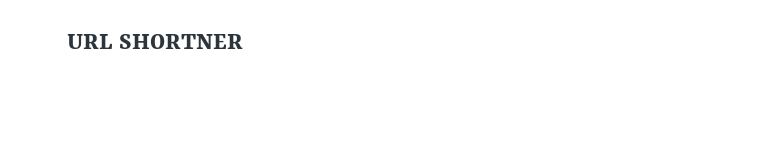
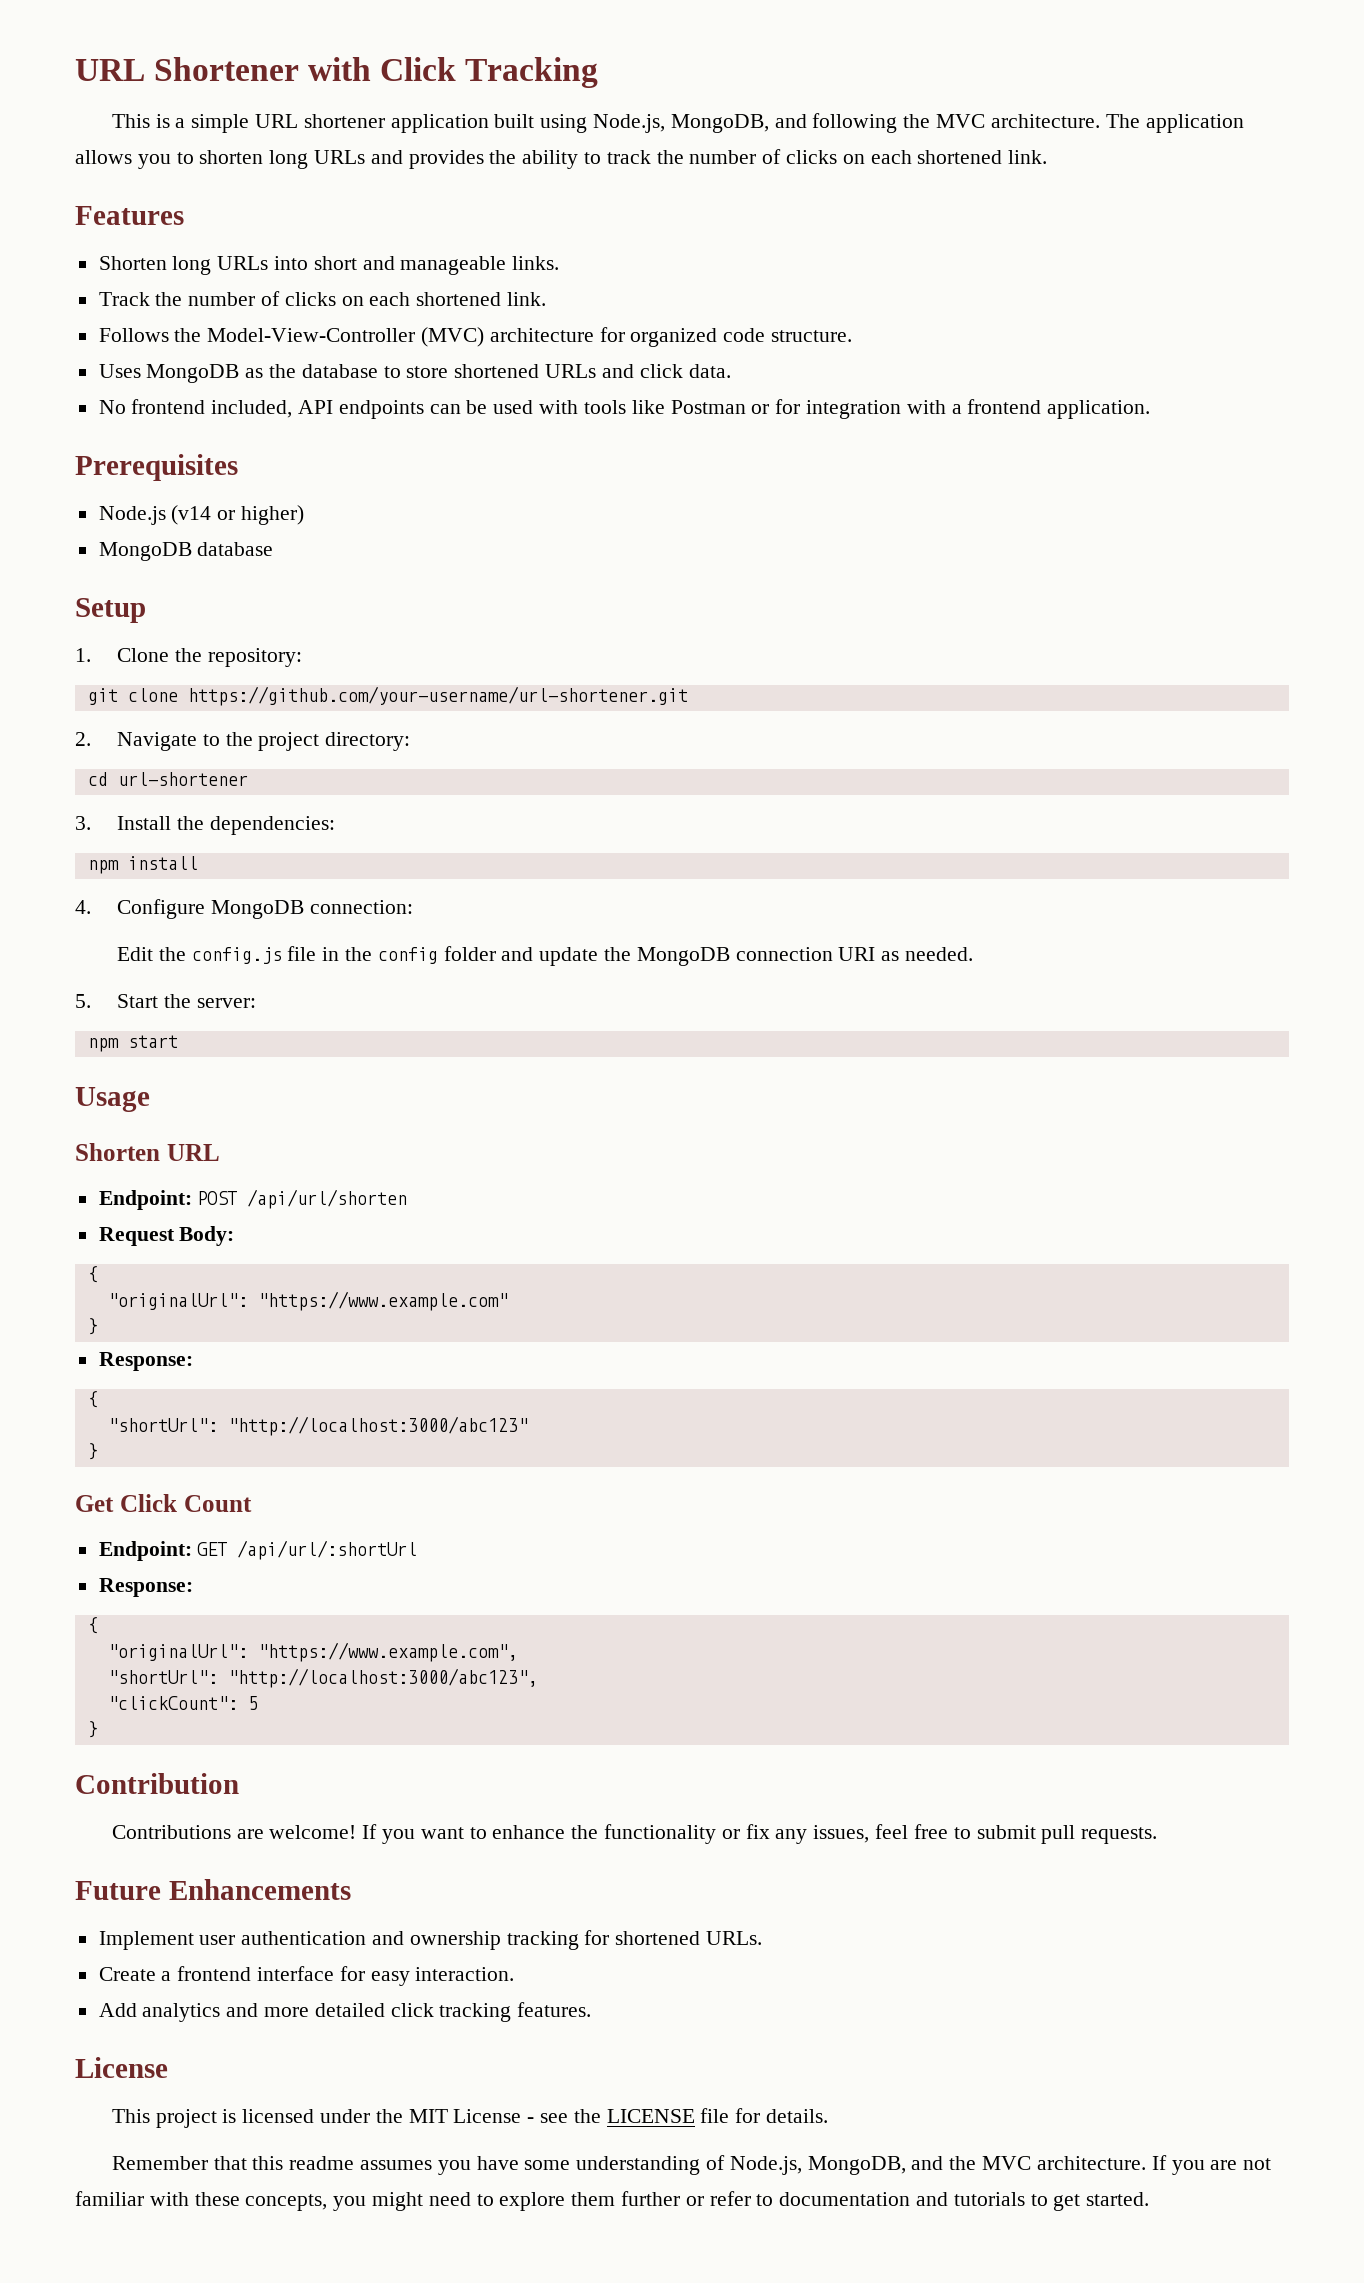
[67,34,244,49] URL SHORTNER -> [75,57,599,88] [111,113,1244,133] [75,149,1048,169] [75,206,184,225] [98,256,560,275] [98,291,547,306] [98,327,853,347] [98,364,731,383] [98,399,1151,419] [75,454,238,481] [98,505,305,525] [98,542,274,561] [75,598,146,623] [75,648,302,667] [87,686,688,706] [75,732,411,751] [87,772,248,786] [75,816,335,835] [87,856,198,874] [75,899,413,919] [116,946,974,966] [75,994,256,1008] [87,1035,178,1052] [75,1087,150,1112] [75,1143,220,1161] [98,1189,408,1210] [98,1226,235,1246] [87,1266,98,1283] [107,1291,508,1311] [87,1318,98,1335] [98,1352,193,1371] [87,1391,98,1408] [107,1416,528,1436] [87,1443,98,1460] [75,1494,252,1512] [98,1540,418,1561] [98,1578,193,1597] [87,1617,98,1634] [107,1642,518,1662] [107,1668,538,1688] [107,1696,258,1710] [87,1721,98,1738] [75,1773,239,1794] [111,1824,1158,1844] [75,1879,351,1900] [98,1930,763,1950] [98,1966,515,1986] [98,2002,592,2022] [75,2057,168,2078] [111,2108,829,2128] [111,2155,1272,2175] [75,2191,1150,2211] URL Shortener with Click Tracking // This is a simple URL shortener application built using Node.js, MongoDB, and following the MVC architecture. The application allows you to shorten long URLs and provides the ability to track the number of clicks on each shortened link. // Features // Shorten long URLs into short and manageable links. // Track the number of clicks on each shortened link. // Follows the Model-View-Controller (MVC) architecture for organized code structure. // Uses MongoDB as the database to store shortened URLs and click data. // No frontend included, API endpoints can be used with tools like Postman or for integration with a frontend application. // Prerequisites // Node.js (v14 or higher) // MongoDB database // Setup // 1. Clone the repository: // git clone https://github.com/your-username/url-shortener.git // 2. Navigate to the project directory: // cd url-shortener // 3. Install the dependencies: // npm install // 4. Configure MongoDB connection: // Edit the config.js file in the config folder and update the MongoDB connection URI as needed. // 5. Start the server: // npm start // Usage // Shorten URL // Endpoint: POST /api/url/shorten // Request Body: // { // "originalUrl": "https://www.example.com" // } // Response: // { // "shortUrl": "http://localhost:3000/abc123" // } // Get Click Count // Endpoint: GET /api/url/:shortUrl // Response: // { // "originalUrl": "https://www.example.com", // "shortUrl": "http://localhost:3000/abc123", // "clickCount": 5 // } // Contribution // Contributions are welcome! If you want to enhance the functionality or fix any issues, feel free to submit pull requests. // Future Enhancements // Implement user authentication and ownership tracking for shortened URLs. // Create a frontend interface for easy interaction. // Add analytics and more detailed click tracking features. // License // This project is licensed under the MIT License - see the LICENSE file for details. // Remember that this readme assumes you have some understanding of Node.js, MongoDB, and the MVC architecture. If you are not familiar with these concepts, you might need to explore them further or refer to documentation and tutorials to get started.

